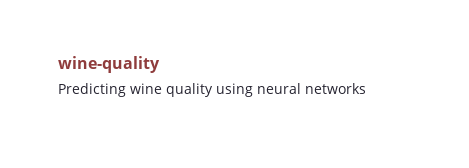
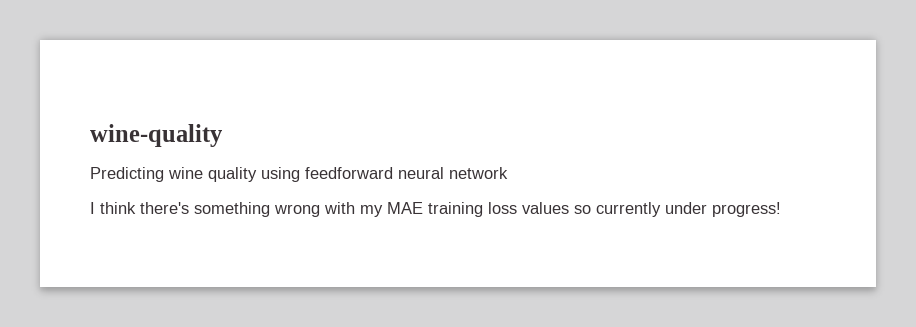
[257,83,366,94] neural networks -> [305,167,508,179] [90,202,781,217] feedforward neural network // I think there's something wrong with my MAE training loss values so currently under progress!

